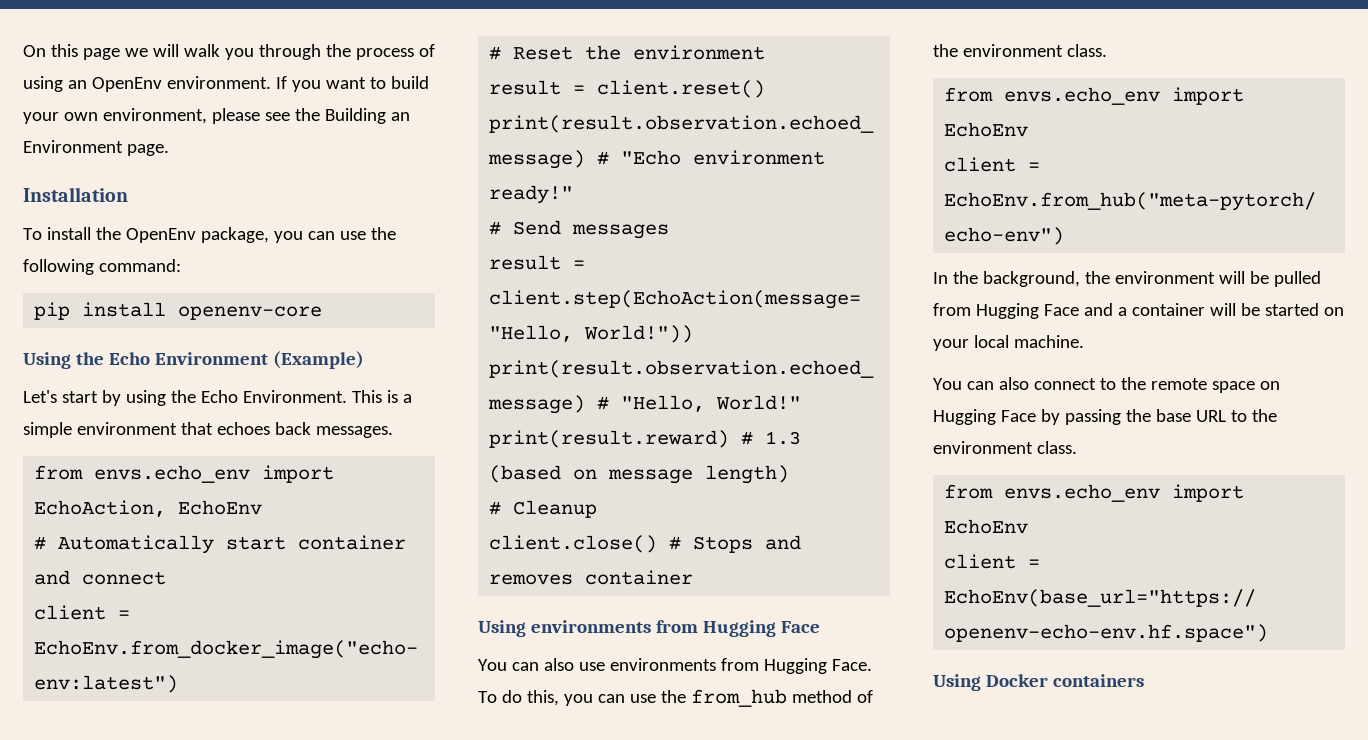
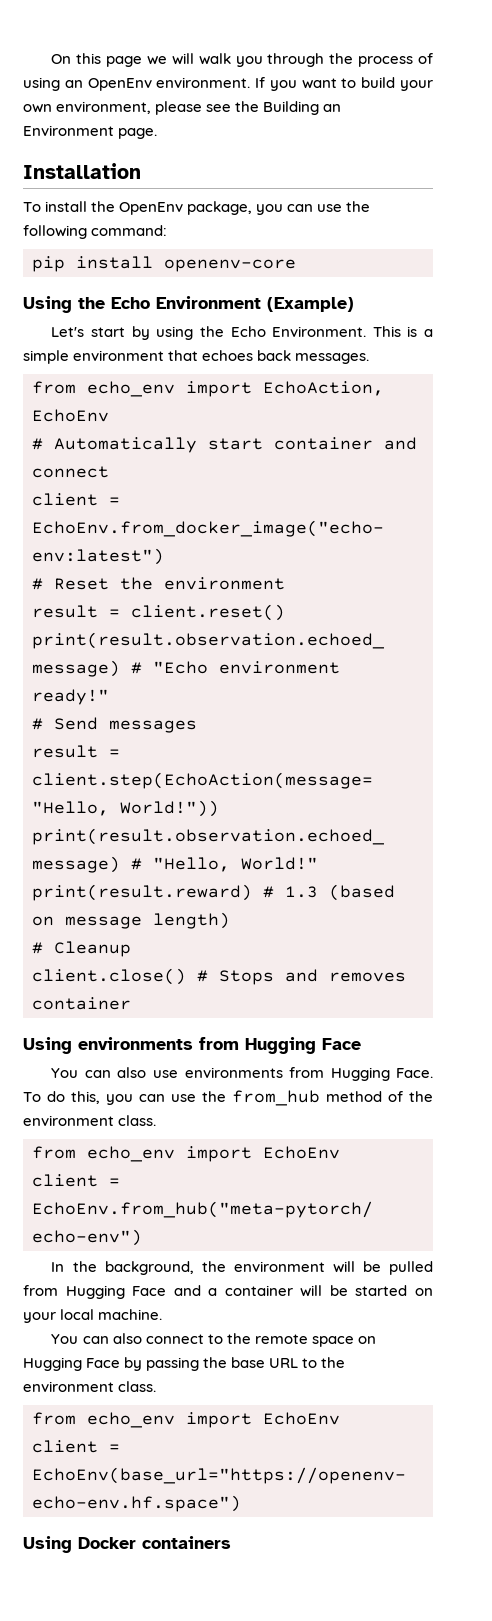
[94,465,251,483] envs.echo_env -> [87,381,175,397] echo_env
[1004,87,1161,105] envs.echo_env -> [87,1146,175,1162] echo_env
[1004,484,1161,502] envs.echo_env -> [87,1412,175,1428] echo_env

